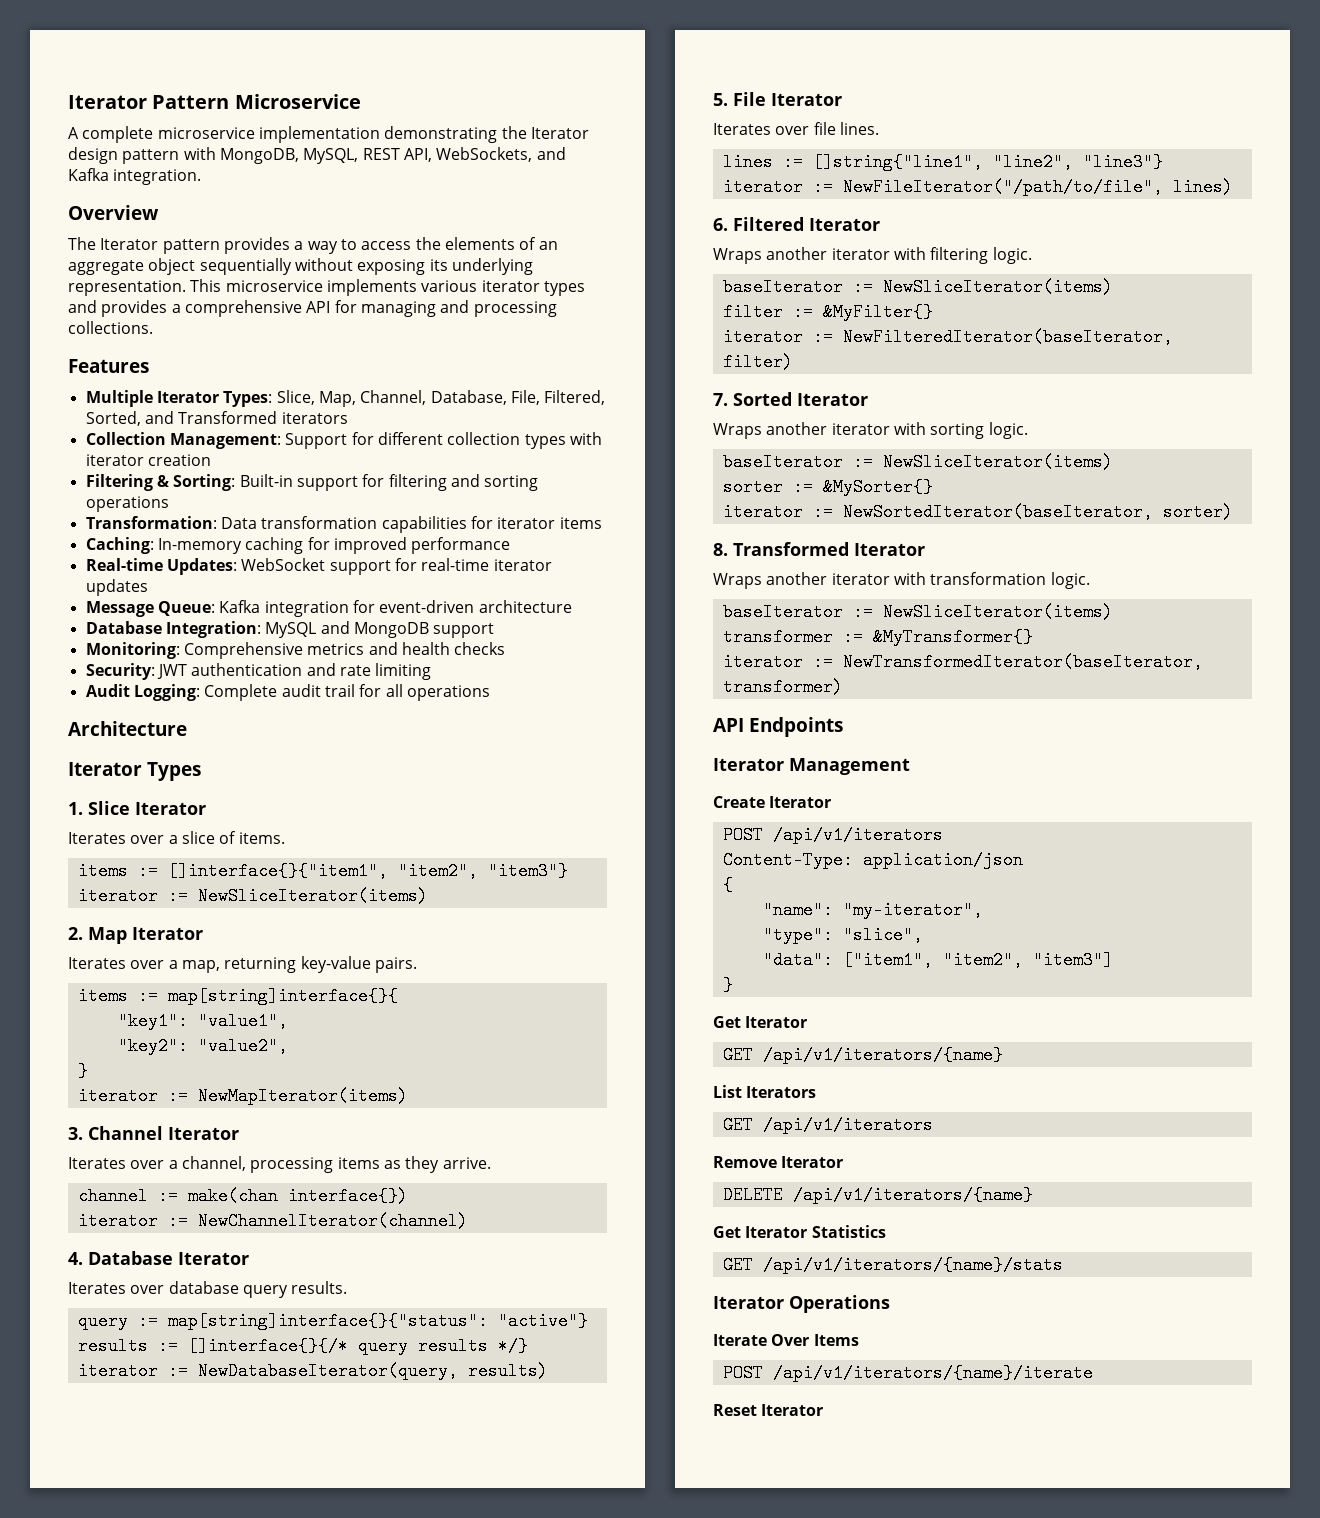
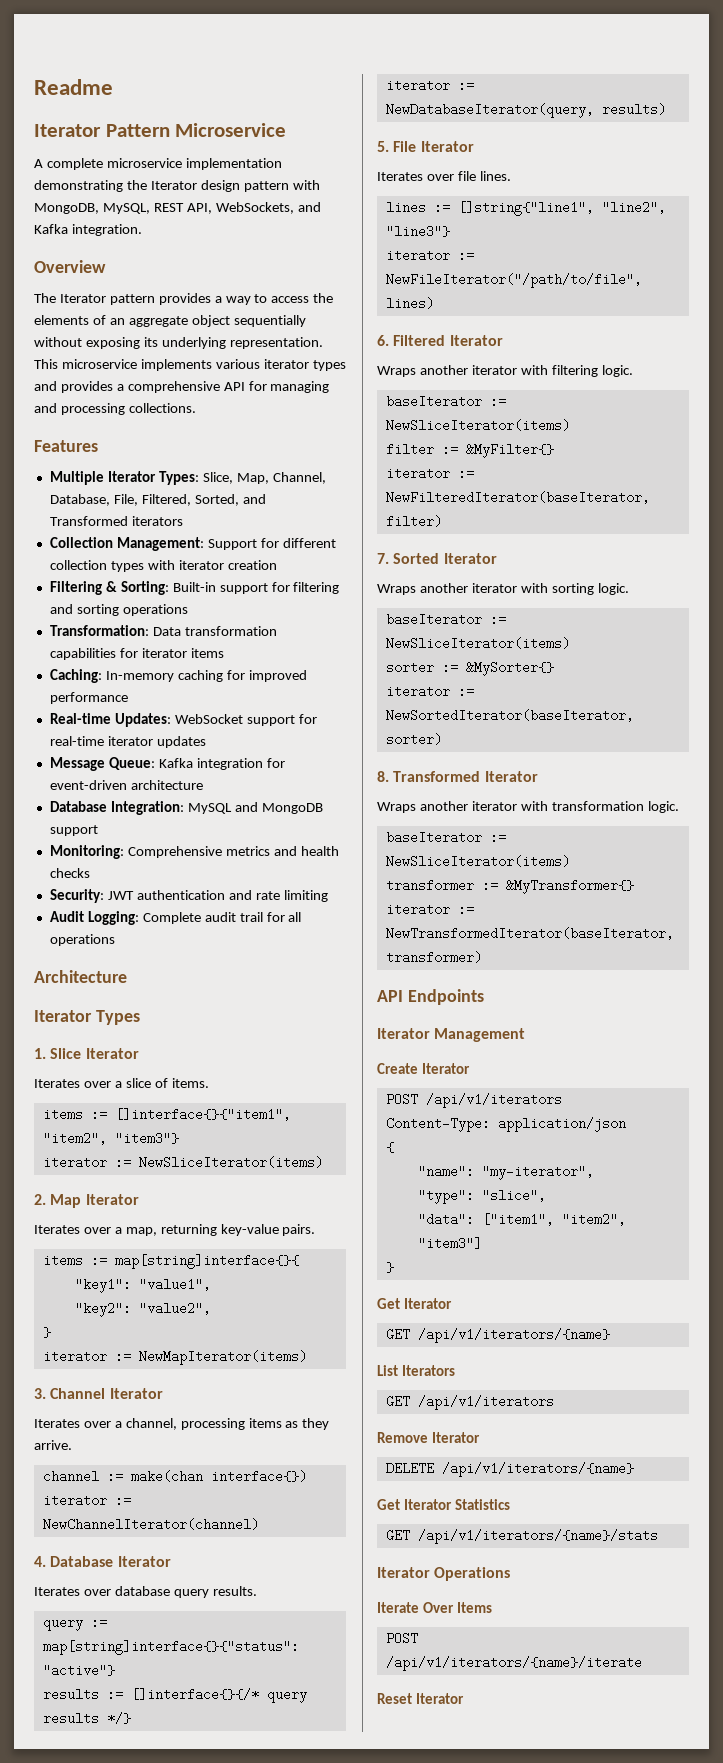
(68, 102) none -> [34,79,113,95] Readme //

